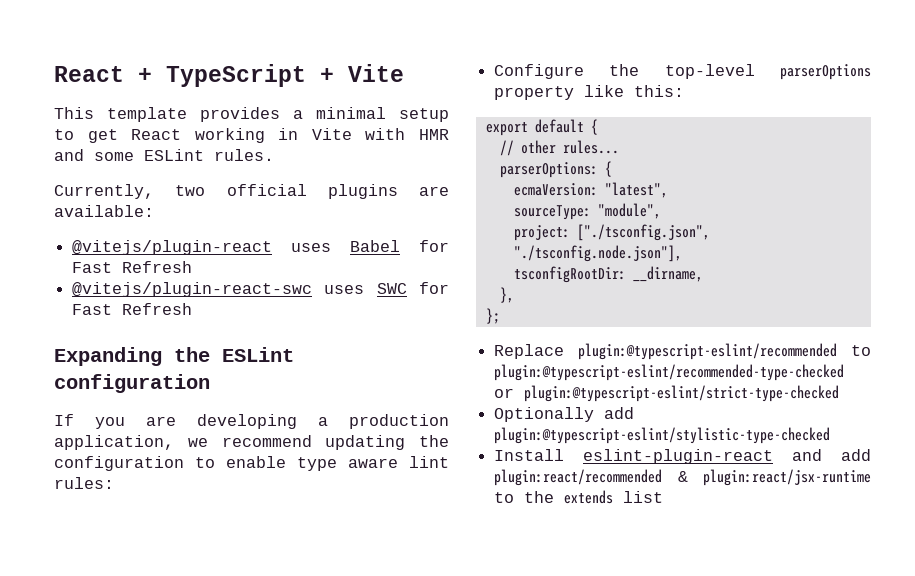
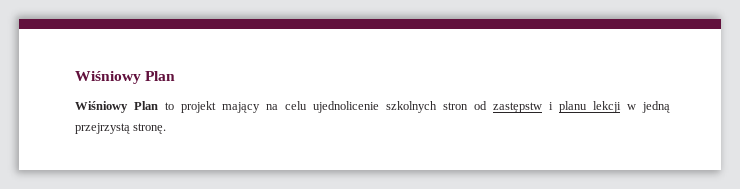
[54,64,404,87] [54,107,449,122] [54,128,449,143] [54,149,274,161] [54,184,449,199] [54,205,154,217] [72,240,449,255] [72,261,193,273] [72,282,450,297] [72,303,193,315] [54,347,294,366] [54,374,210,393] [54,414,449,429] [54,435,449,450] [54,456,449,471] [54,477,114,489] [494,64,871,80] [494,85,685,100] [485,119,598,136] [499,140,619,156] [499,161,612,178] [513,182,668,198] [513,203,661,220] [513,224,710,241] [513,245,682,262] [513,266,703,283] [499,287,514,303] [485,308,500,324] [494,343,871,360] [494,364,845,381] [494,385,840,402] [494,407,635,422] [494,427,831,444] [494,449,871,464] [494,469,871,486] [494,490,664,504] React + TypeScript + Vite // This template provides a minimal setup to get React working in Vite with HMR and some ESLint rules. // Currently, two official plugins are available: // @vitejs/plugin-react uses Babel for Fast Refresh // @vitejs/plugin-react-swc uses SWC for Fast Refresh // Expanding the ESLint configuration // If you are developing a production application, we recommend updating the configuration to enable type aware lint rules: // Configure the top-level parserOptions property like this: // export default { // // other rules... // parserOptions: { // ecmaVersion: "latest", // sourceType: "module", // project: ["./tsconfig.json", "./tsconfig.node.json"], // tsconfigRootDir: __dirname, // }, // }; // Replace plugin:@typescript-eslint/recommended to plugin:@typescript-eslint/recommended-type-checked or plugin:@typescript-eslint/strict-type-checked // Optionally add plugin:@typescript-eslint/stylistic-type-checked // Install eslint-plugin-react and add plugin:react/recommended & plugin:react/jsx-runtime to the extends list -> [75,71,176,84] [75,101,670,113] [75,123,167,134] Wiśniowy Plan // Wiśniowy Plan to projekt mający na celu ujednolicenie szkolnych stron od zastępstw i planu lekcji w jedną przejrzystą stronę.

